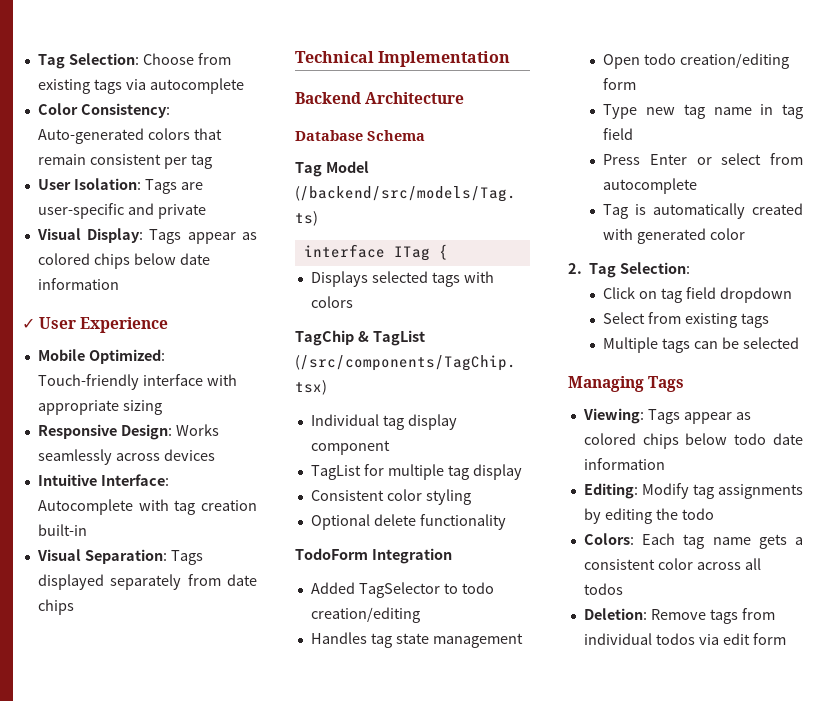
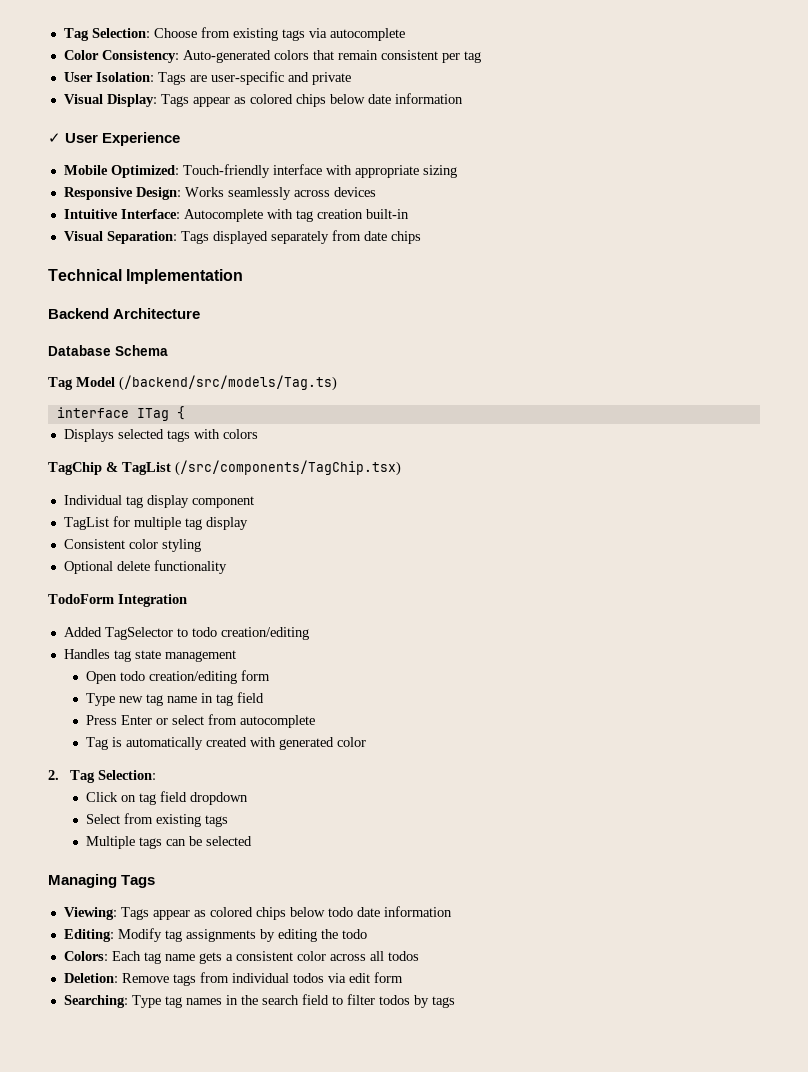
(786, 639) none -> [63,994,455,1008] // Searching: Type tag names in the search field to filter todos by tags

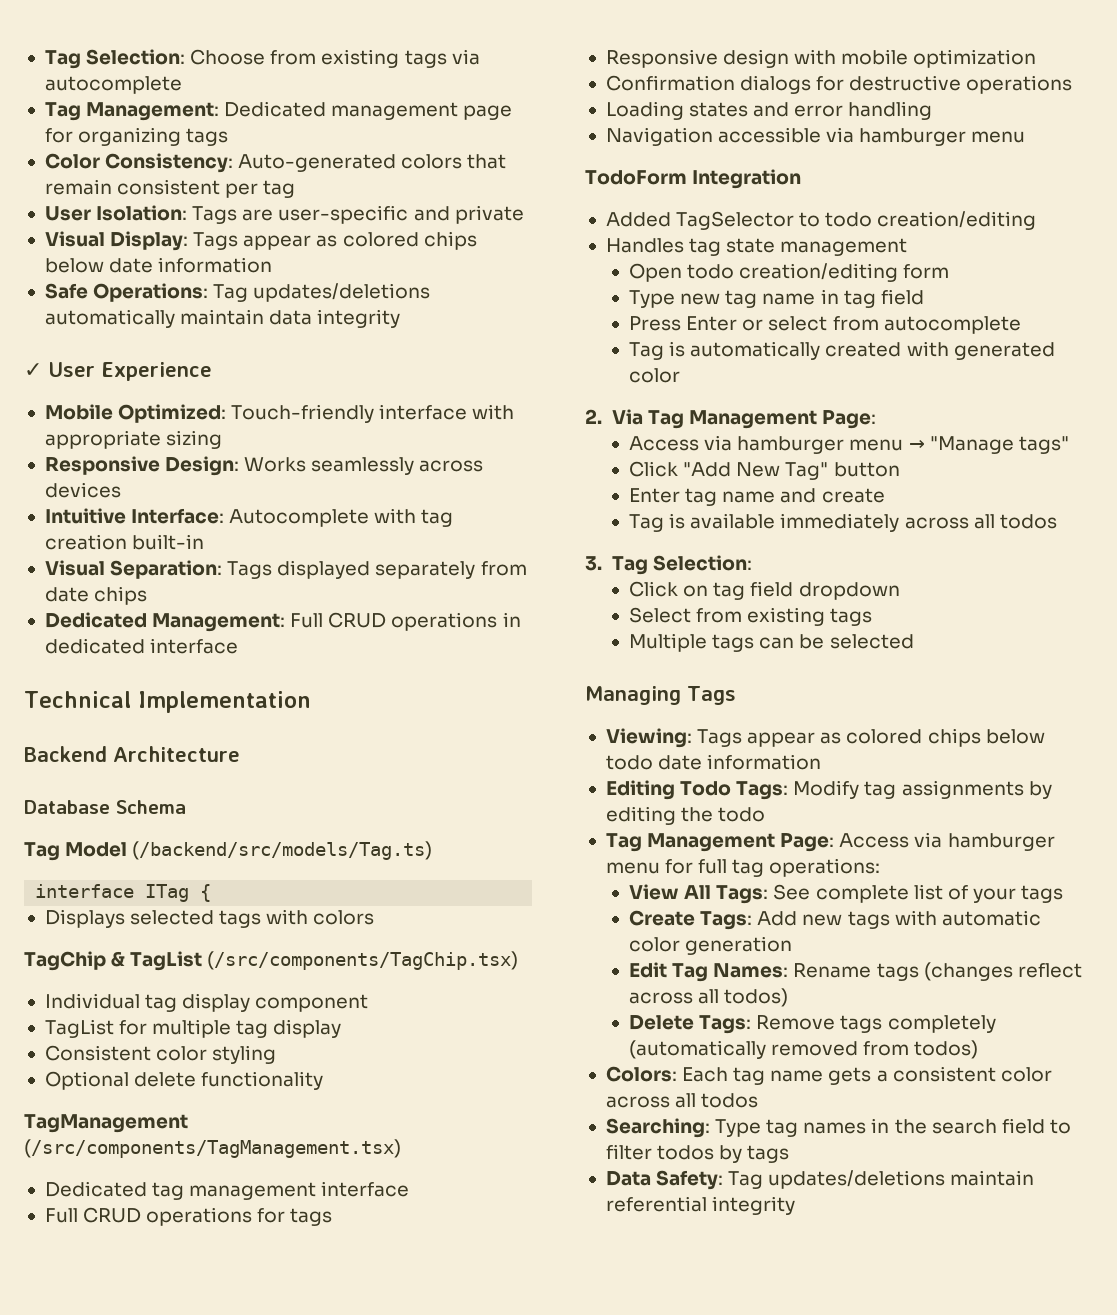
(405, 34) none -> [44,101,513,121] [44,127,229,146] // Tag Management: Dedicated management page for organizing tags
(463, 98) none -> [44,283,431,302] [44,309,401,328] // Safe Operations: Tag updates/deletions automatically maintain data integrity
(421, 237) none -> [44,612,521,632] [44,638,239,654] // Dedicated Management: Full CRUD operations in dedicated interface
(227, 567) none -> [24,1114,188,1133] [24,1139,401,1158] [44,1181,410,1200] [44,1207,333,1226] [605,49,1037,68] [605,75,1073,94] [605,101,933,120] [605,127,1026,146] // TagManagement (/src/components/TagManagement.tsx) // Dedicated tag management interface // Full CRUD operations for tags // Responsive design with mobile optimization // Confirmation dialogs for destructive operations // Loading states and error handling // Navigation accessible via hamburger menu
(59, 775) none -> [611,409,876,429] [629,435,1069,454] [629,461,900,480] [629,488,885,506] [629,513,1057,532] [585,556,602,571] Via Tag Management Page: // Access via hamburger menu → "Manage tags" // Click "Add New Tag" button // Enter tag name and create // Tag is available immediately across all todos // 3.
[63,929,114,942] Editing: -> [605,780,789,800] Editing Todo Tags:
(367, 934) none -> [605,832,1055,852] [605,858,881,877] [629,884,1064,904] [629,910,1041,930] [629,936,793,955] [629,962,1082,982] [629,988,789,1007] [629,1015,996,1034] [629,1040,979,1059] // Tag Management Page: Access via hamburger menu for full tag operations: // View All Tags: See complete list of your tags // Create Tags: Add new tags with automatic color generation // Edit Tag Names: Rename tags (changes reflect across all todos) // Delete Tags: Remove tags completely (automatically removed from todos)
[63,972,403,986] // Deletion: Remove tags from individual todos via edit form -> (759, 1100) none
(455, 1002) none -> [605,1170,1035,1190] [605,1196,796,1215] // Data Safety: Tag updates/deletions maintain referential integrity

